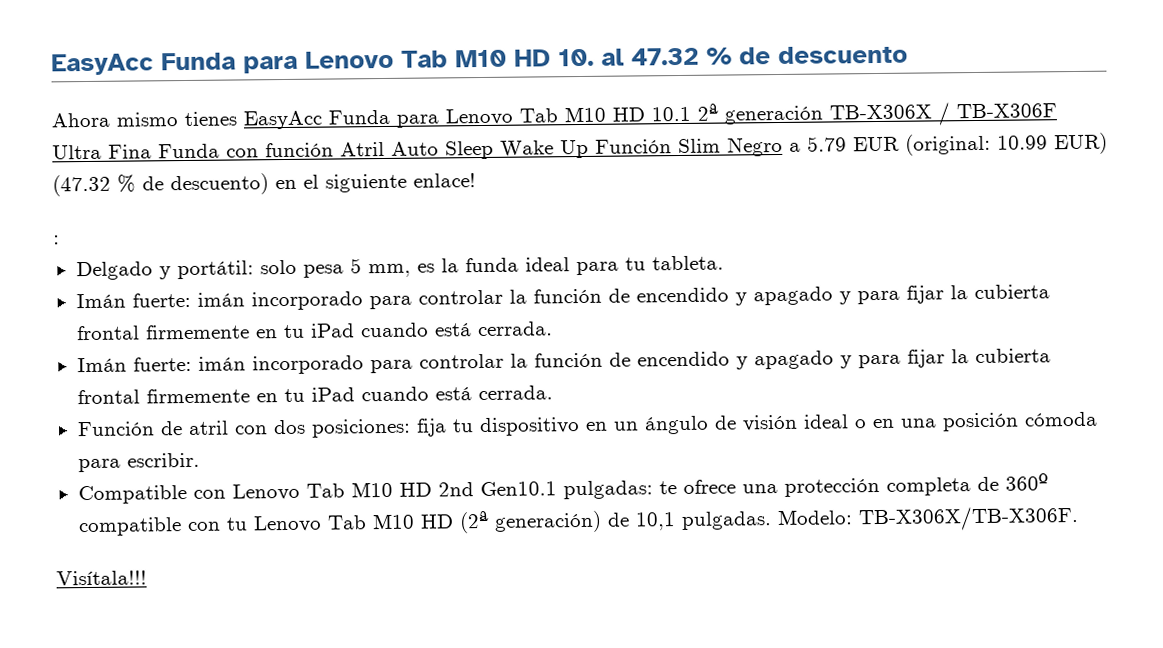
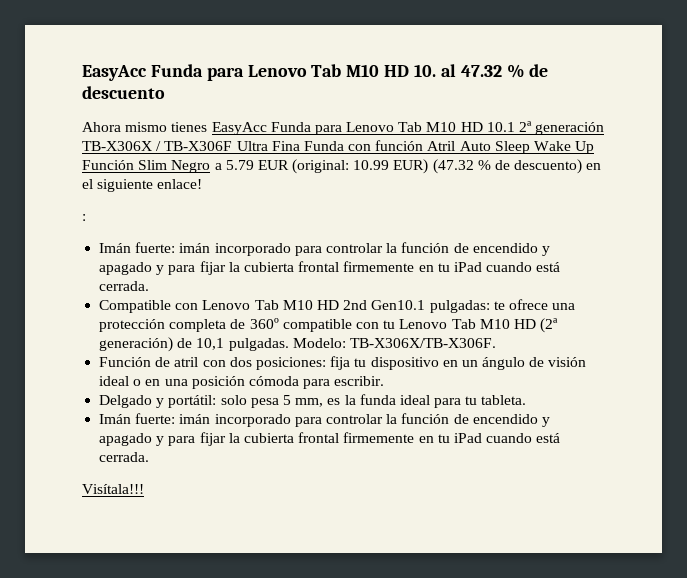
(60, 240) none -> [99,242,550,256] [99,261,561,275] [99,281,150,291] [99,299,576,313] [99,318,559,333] [99,337,496,352] [99,356,587,370] [99,376,385,389] // Imán fuerte: imán incorporado para controlar la función de encendido y apagado y para fijar la cubierta frontal firmemente en tu iPad cuando está cerrada. // Compatible con Lenovo Tab M10 HD 2nd Gen10.1 pulgadas: te ofrece una protección completa de 360º compatible con tu Lenovo Tab M10 HD (2ª generación) de 10,1 pulgadas. Modelo: TB-X306X/TB-X306F. // Función de atril con dos posiciones: fija tu dispositivo en un ángulo de visión ideal o en una posición cómoda para escribir.
[76,348,1051,375] [76,385,553,405] [76,411,1098,438] [77,452,200,473] [77,473,1048,505] [77,505,1079,537] // Imán fuerte: imán incorporado para controlar la función de encendido y apagado y para fijar la cubierta frontal firmemente en tu iPad cuando está cerrada. // Función de atril con dos posiciones: fija tu dispositivo en un ángulo de visión ideal o en una posición cómoda para escribir. // Compatible con Lenovo Tab M10 HD 2nd Gen10.1 pulgadas: te ofrece una protección completa de 360º compatible con tu Lenovo Tab M10 HD (2ª generación) de 10,1 pulgadas. Modelo: TB-X306X/TB-X306F. -> (150, 457) none

